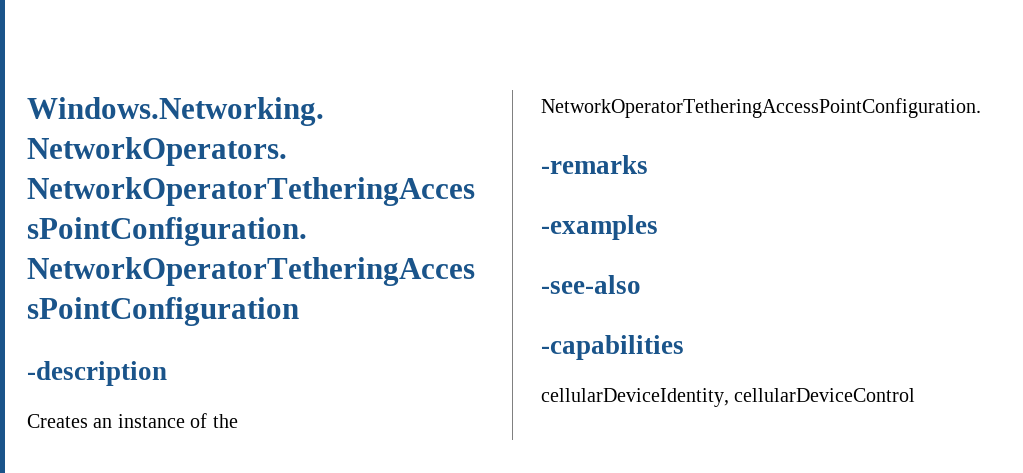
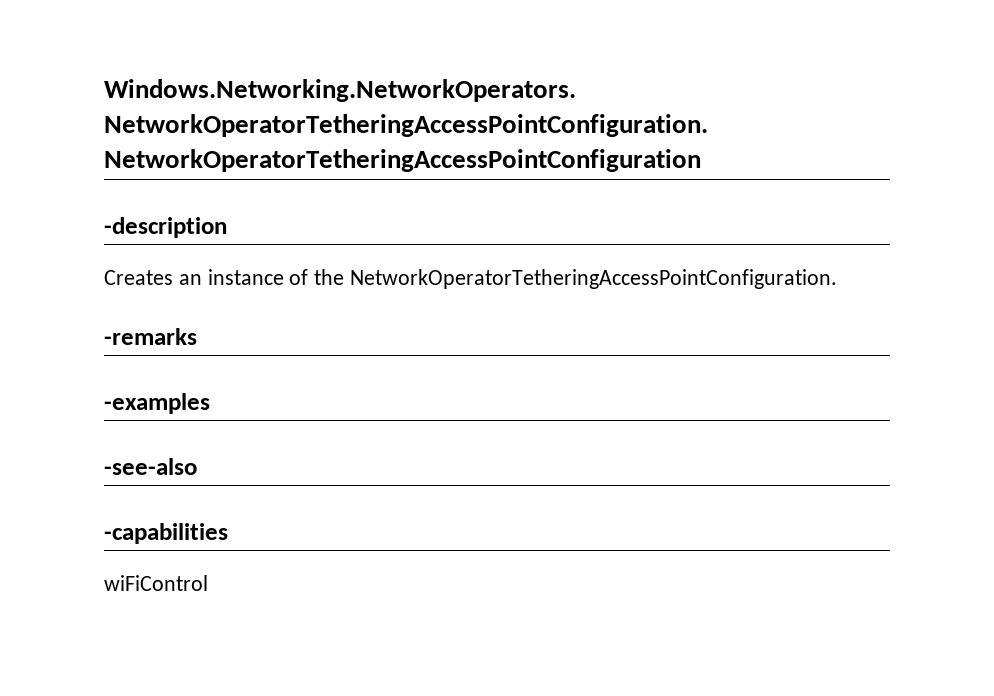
[541,388,916,407] cellularDeviceIdentity, cellularDeviceControl -> [104,575,208,591] wiFiControl

